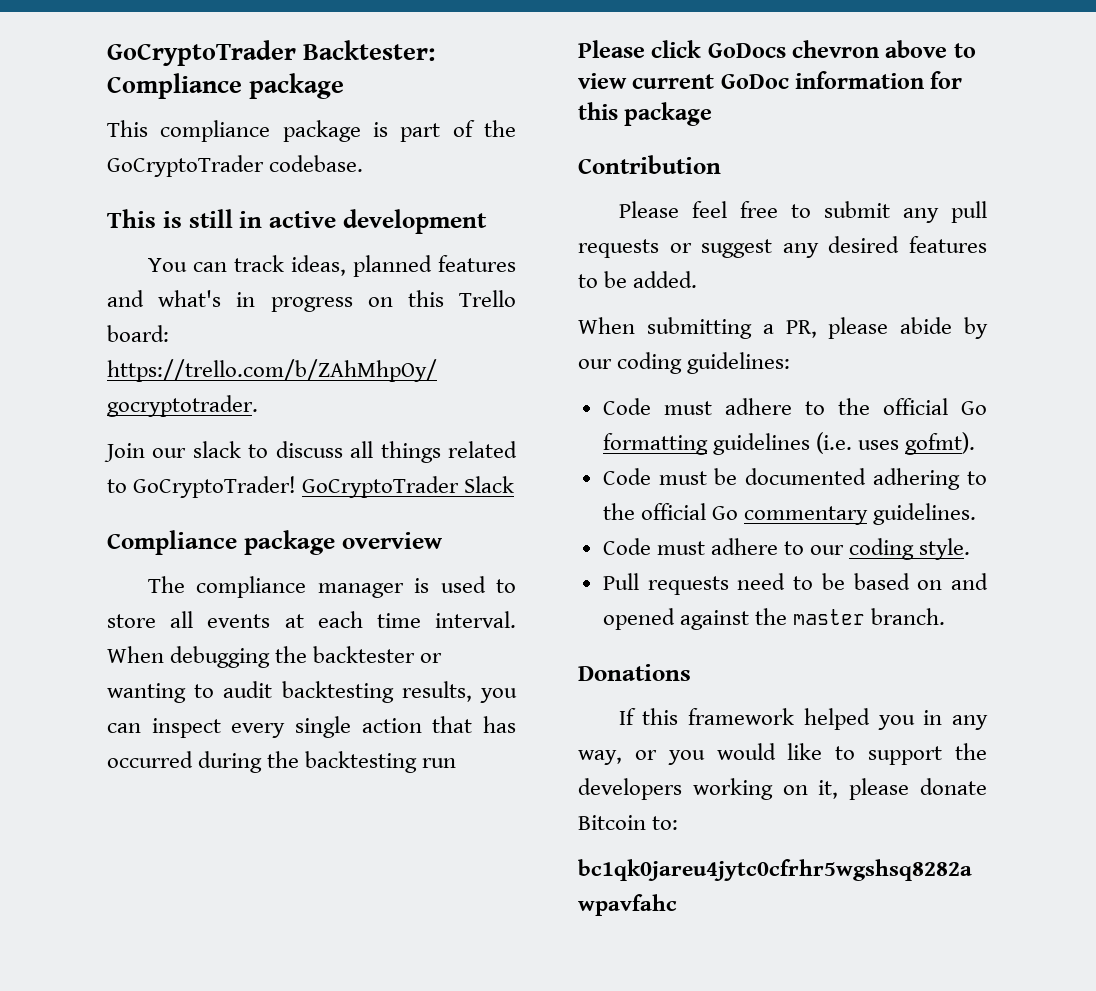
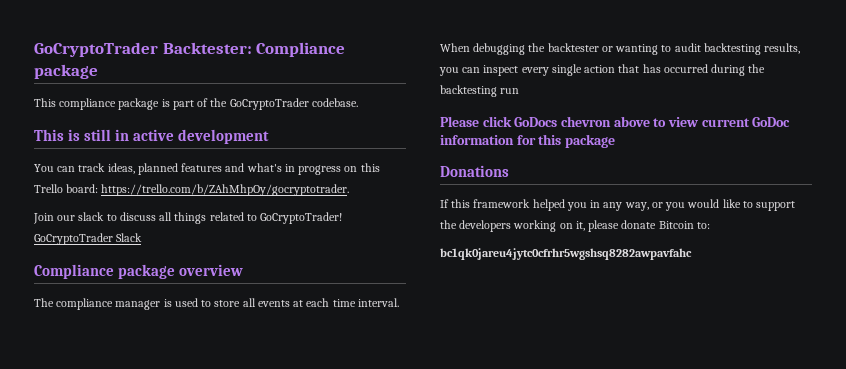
[578,155,721,174] [618,201,987,223] [578,236,987,258] [578,271,698,288] [578,317,988,339] [578,352,791,374] [602,398,987,415] [602,432,976,455] [602,468,987,490] [602,503,977,525] [602,538,971,560] [602,573,988,595] [602,608,946,630] // Contribution // Please feel free to submit any pull requests or suggest any desired features to be added. // When submitting a PR, please abide by our coding guidelines: // Code must adhere to the official Go formatting guidelines (i.e. uses gofmt). // Code must be documented adhering to the official Go commentary guidelines. // Code must adhere to our coding style. // Pull requests need to be based on and opened against the master branch. -> (615, 141) none

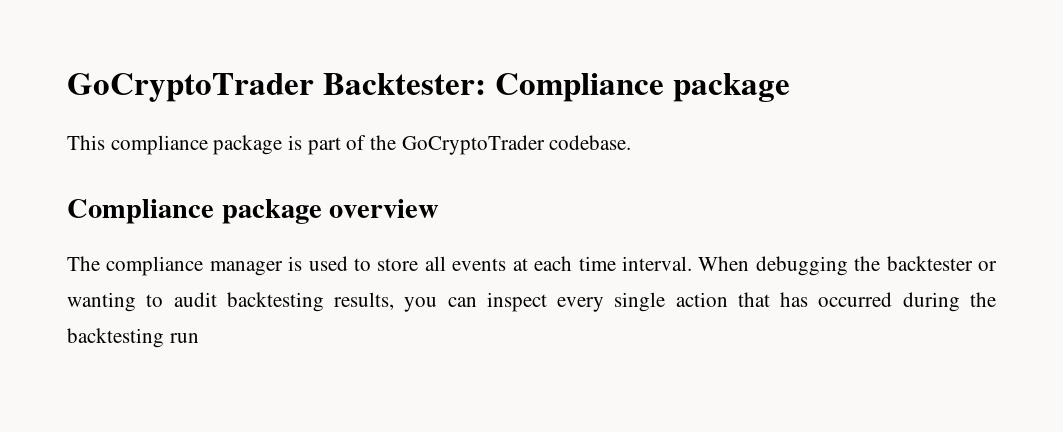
[34,129,270,144] [34,163,380,175] [34,184,350,196] [33,212,343,224] [34,233,143,245] // This is still in active development // You can track ideas, planned features and what's in progress on this Trello board: https://trello.com/b/ZAhMhpOy/gocryptotrader. // Join our slack to discuss all things related to GoCryptoTrader! GoCryptoTrader Slack -> (632, 142) none
[440,116,791,127] [440,134,615,148] [440,165,509,177] [440,199,796,211] [440,220,710,232] [440,248,692,260] // Please click GoDocs chevron above to view current GoDoc information for this package // Donations // If this framework helped you in any way, or you would like to support the developers working on it, please donate Bitcoin to: // bc1qk0jareu4jytc0cfrhr5wgshsq8282awpavfahc -> (199, 338) none

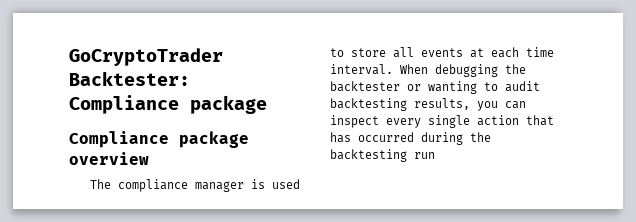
[67,135,632,155] // This compliance package is part of the GoCryptoTrader codebase. -> (267, 104) none

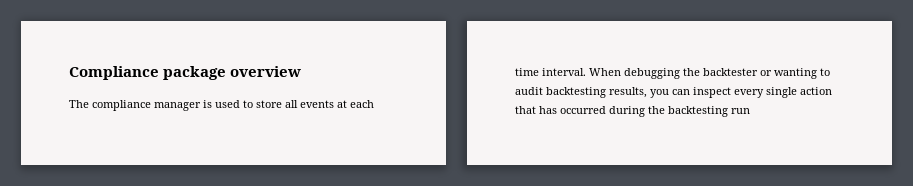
[69,48,223,66] [69,71,190,86] [69,95,267,114] GoCryptoTrader Backtester: Compliance package // -> (69, 73) none

